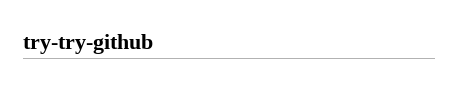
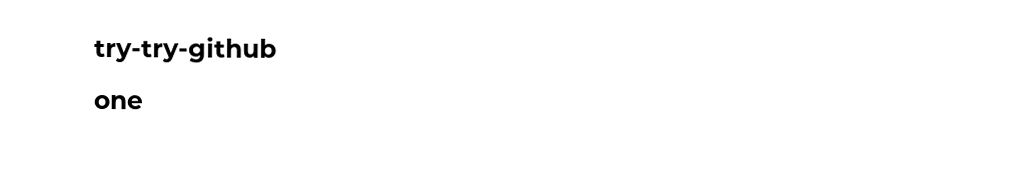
(153, 44) none -> [93,94,143,110] // one

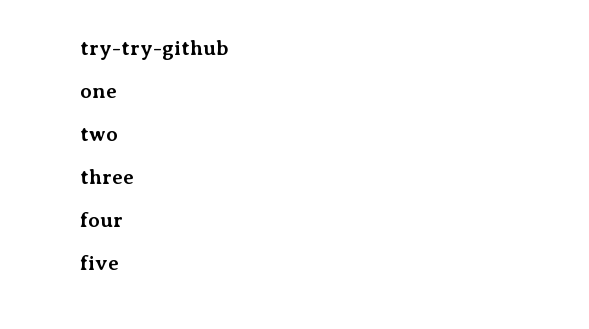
(143, 102) none -> [80,128,118,141] [80,169,134,184] [80,212,123,227] [80,255,119,270] // two // three // four // five

